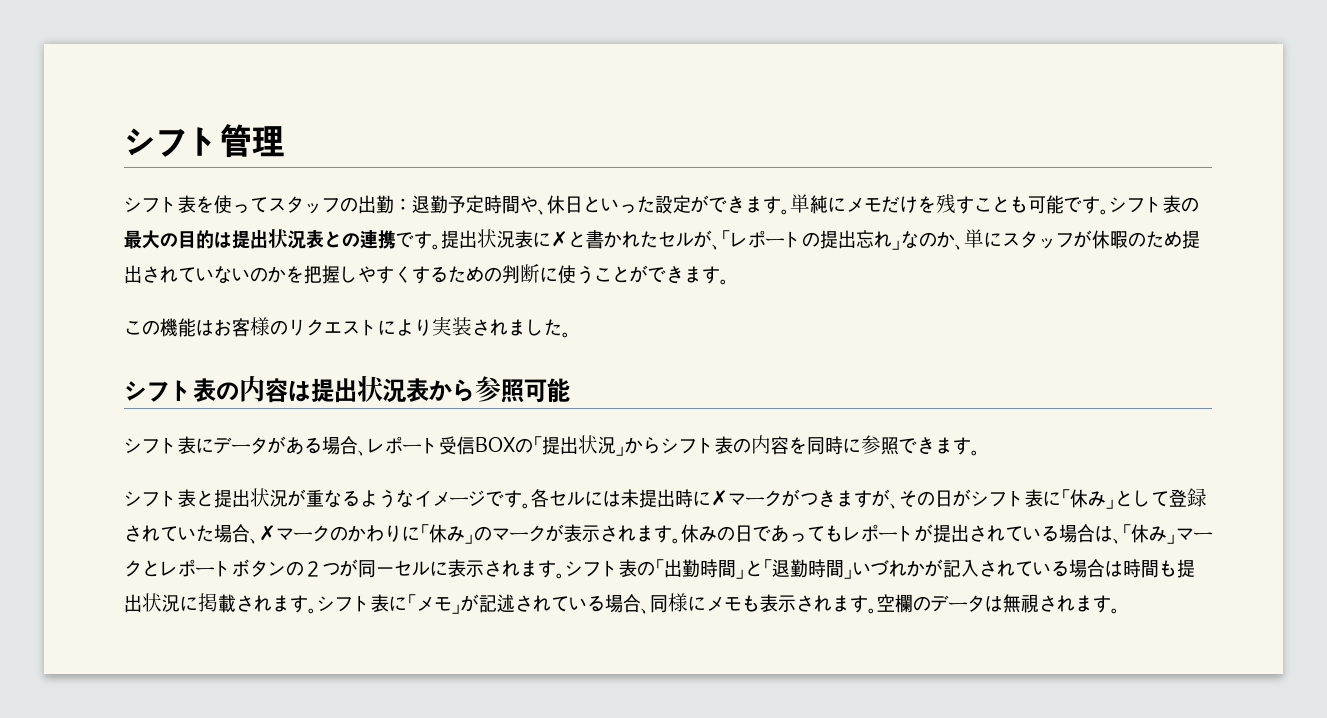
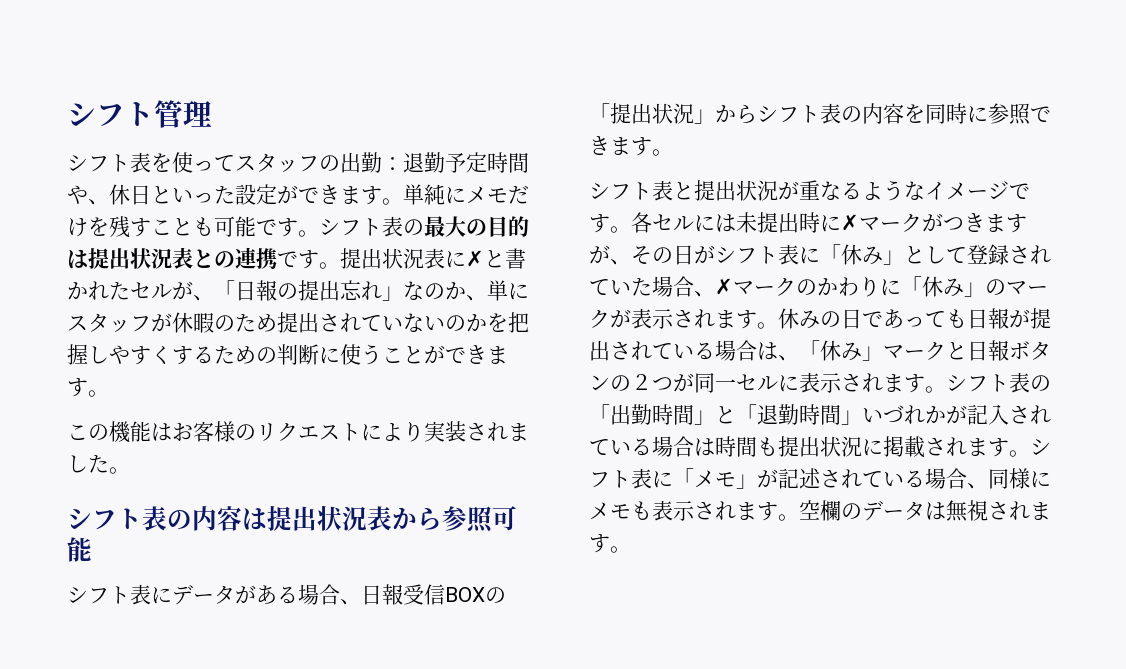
[730,230,802,248] レポート -> [235,280,277,301] 日報
[367,436,439,454] レポート -> [361,584,403,605] 日報
[843,524,915,542] レポート -> [967,308,1009,329] 日報
[160,559,232,577] レポート -> [967,340,1009,361] 日報

